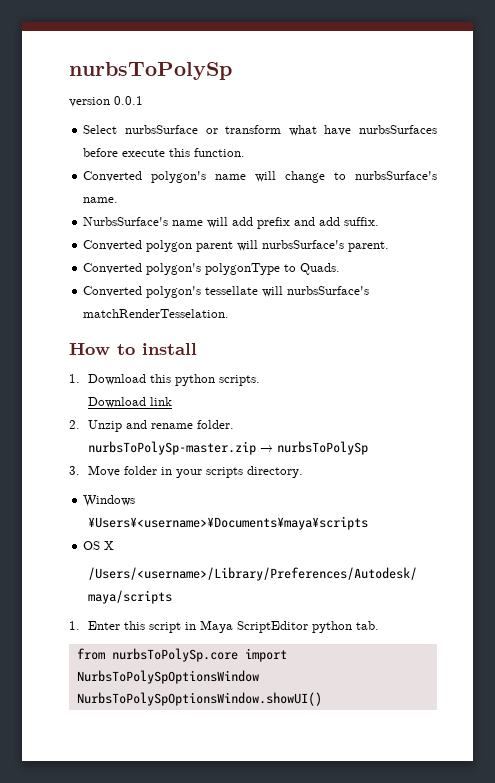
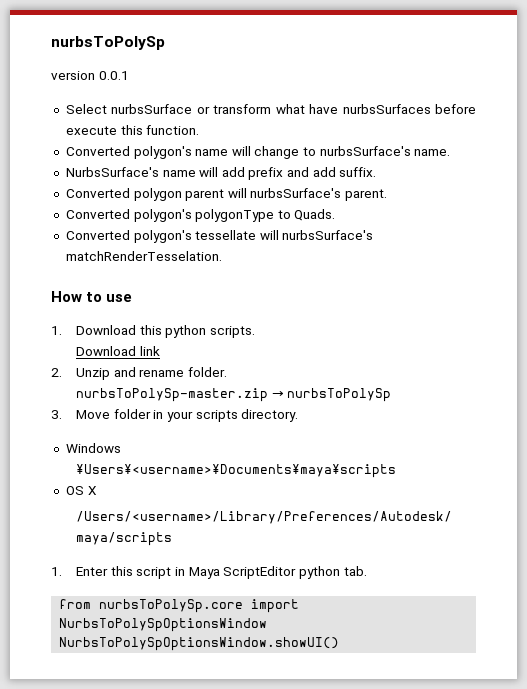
[142,343,197,355] install -> [106,294,133,302] use

